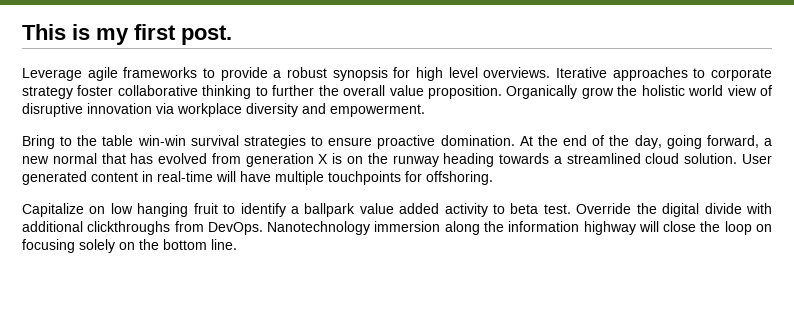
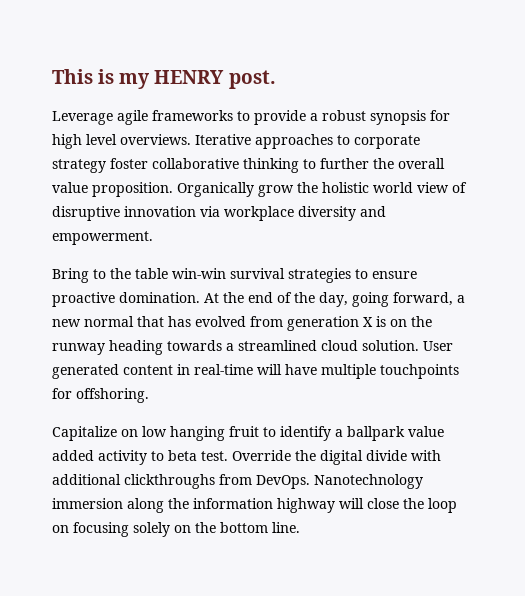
[134,24,176,40] first -> [154,70,225,84] HENRY

